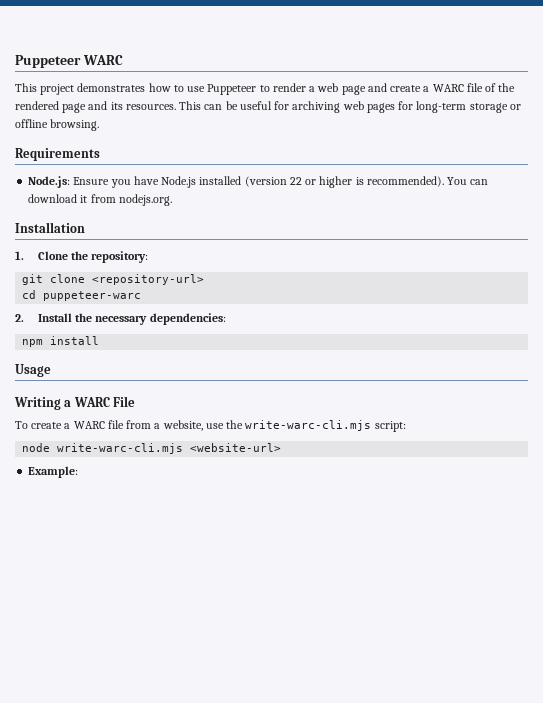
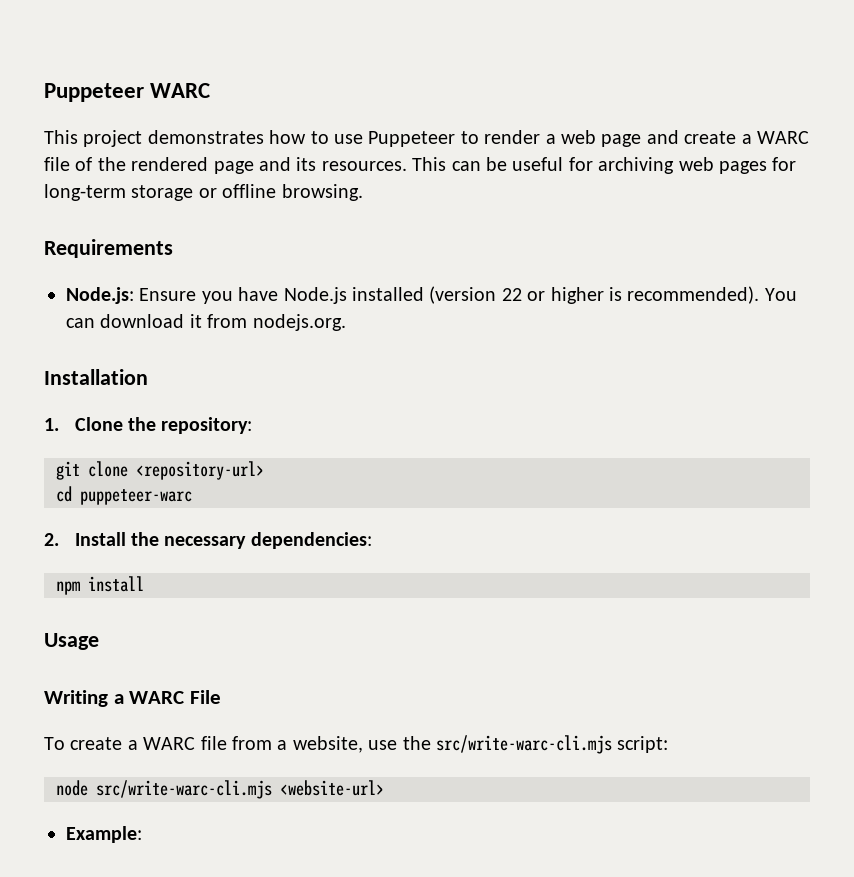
[245,420,372,431] write-warc-cli.mjs -> [436,735,612,754] src/write-warc-cli.mjs
[57,443,184,454] write-warc-cli.mjs -> [96,780,272,799] src/write-warc-cli.mjs

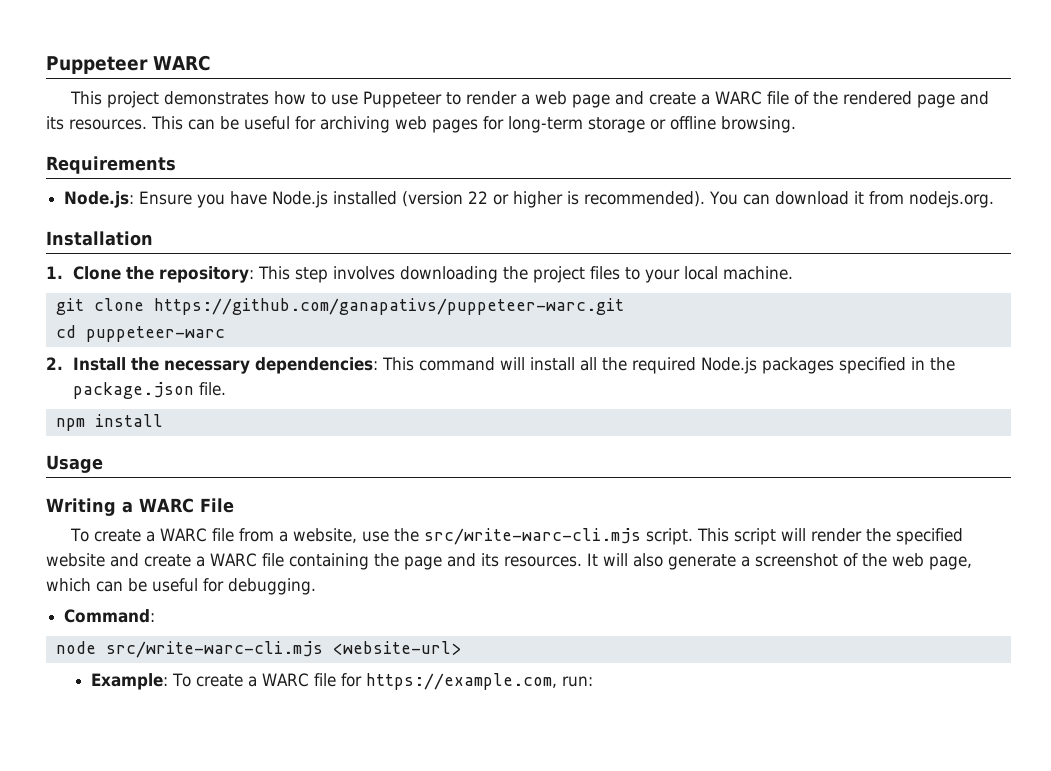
(253, 425) none -> [257,266,793,283] This step involves downloading the project files to your local machine.
[136,461,264,480] <repository-url> -> [153,298,624,315] https://github.com/ganapativs/puppeteer-warc.git
(372, 540) none -> [381,357,955,374] [72,382,226,399] This command will install all the required Node.js packages specified in the package.json file.
[617,736,669,753] [56,780,384,799] [66,826,142,843] script: // node src/write-warc-cli.mjs <website-url> // Example: -> [645,528,963,545] [46,553,972,570] [46,578,316,595] [64,609,156,623] [55,641,461,658] [90,673,593,690] script. This script will render the specified website and create a WARC file containing the page and its resources. It will also generate a screenshot of the web page, which can be useful for debugging. // Command: // node src/write-warc-cli.mjs <website-url> // Example: To create a WARC file for https://example.com, run:

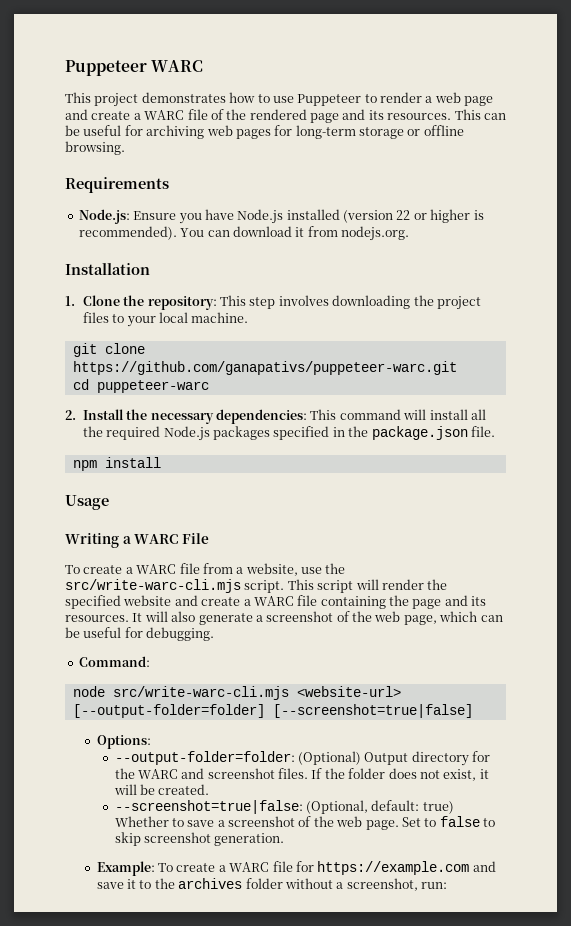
(461, 648) none -> [72,704,473,718] [96,735,151,749] [114,751,491,766] [114,768,489,781] [113,784,210,795] [114,800,454,814] [114,816,496,830] [114,832,285,846] [--output-folder=folder] [--screenshot=true|false] // Options: // --output-folder=folder: (Optional) Output directory for the WARC and screenshot files. If the folder does not exist, it will be created. // --screenshot=true|false: (Optional, default: true) Whether to save a screenshot of the web page. Set to false to skip screenshot generation.
[365,673,557,690] https://example.com, -> [317,861,496,875] [96,878,418,891] https://example.com and save it to the archives folder without a screenshot,

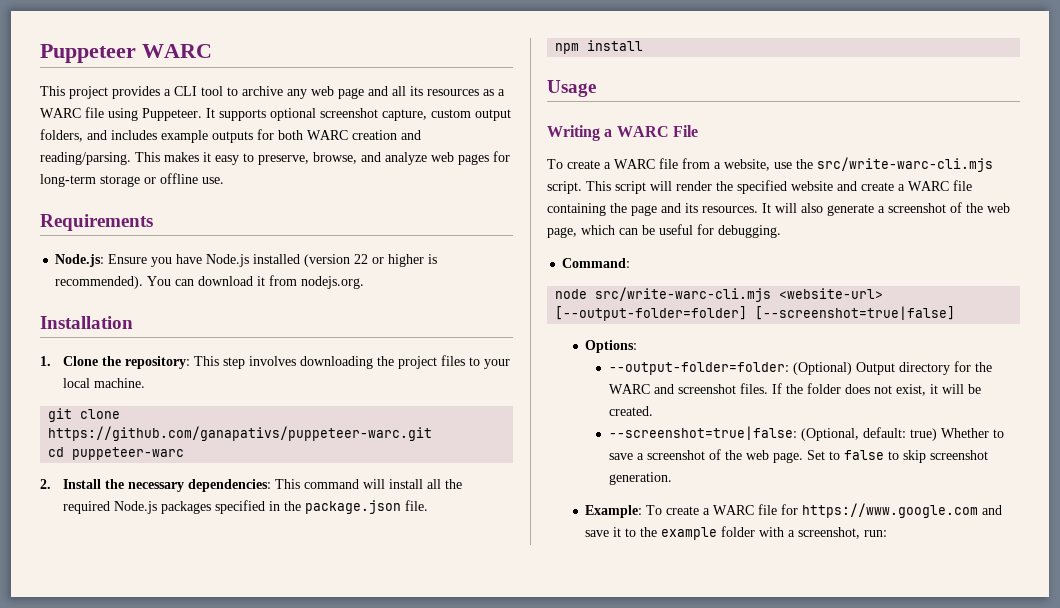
[141,92,494,106] [65,109,506,123] [65,125,205,139] demonstrates how to use Puppeteer to render a web page and create a WARC file of the rendered page and its resources. This can be useful for archiving -> [112,86,505,99] [40,107,511,121] [40,129,421,143] [40,152,427,165] provides a CLI tool to archive any web page and all its resources as a WARC file using Puppeteer. It supports optional screenshot capture, custom output folders, and includes example outputs for both WARC creation and reading/parsing. This makes it easy to preserve, browse, and analyze
[65,141,125,155] browsing. -> [202,177,224,184] use.
[317,861,470,875] https://example.com -> [802,503,979,518] https://www.google.com
[178,878,333,889] archives folder without -> [661,526,785,540] example folder with

